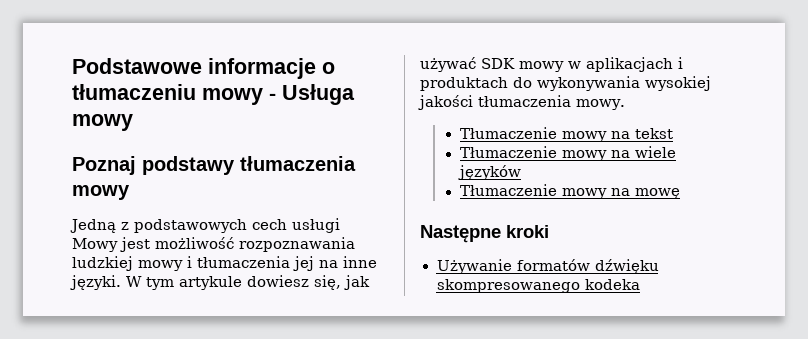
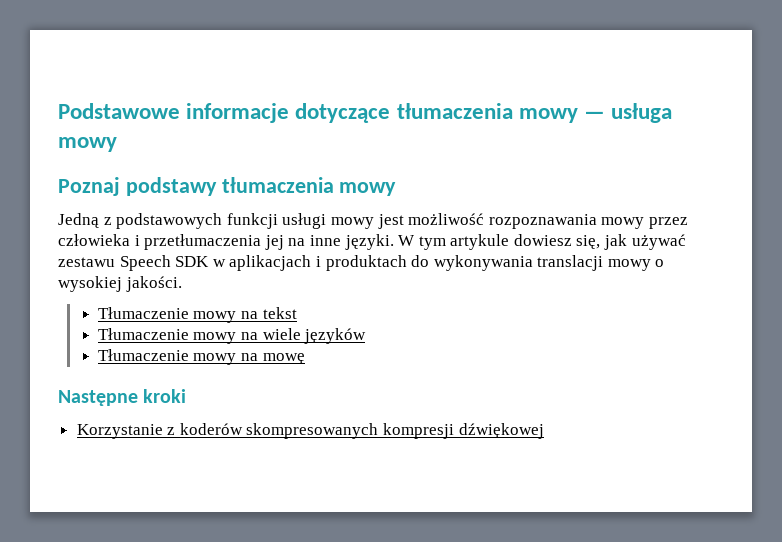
[322,62,335,74] [72,84,355,105] o tłumaczeniu mowy - Usługa -> [295,103,673,123] dotyczące tłumaczenia mowy — usługa
[252,218,340,233] [72,237,355,252] [72,256,290,271] cech usługi Mowy jest możliwość rozpoznawania ludzkiej mowy i tłumaczenia -> [226,213,688,229] [58,234,262,250] funkcji usługi mowy jest możliwość rozpoznawania mowy przez człowieka i przetłumaczenia
[481,58,564,72] SDK mowy -> [58,255,210,271] zestawu Speech SDK
[645,76,711,91] [418,95,625,110] wysokiej jakości tłumaczenia mowy. -> [537,255,665,271] [58,276,182,292] translacji mowy o wysokiej jakości.
[436,259,659,274] [436,279,640,293] Używanie formatów dźwięku skompresowanego kodeka -> [76,423,544,439] Korzystanie z koderów skompresowanych kompresji dźwiękowej

